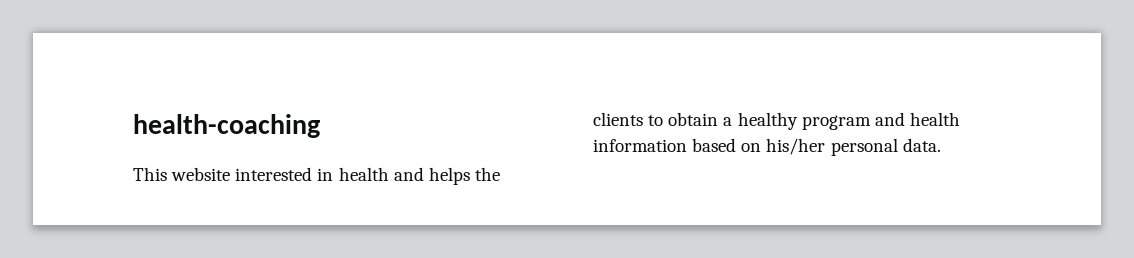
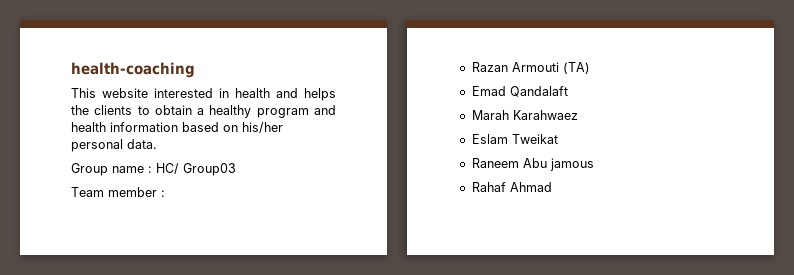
(941, 145) none -> [71,163,236,176] [71,187,165,197] [471,62,590,74] [471,86,568,97] [471,110,578,120] [471,134,558,144] [471,158,594,171] [471,182,552,192] // Group name : HC/ Group03 // Team member : // Razan Armouti (TA) // Emad Qandalaft // Marah Karahwaez // Eslam Tweikat // Raneem Abu jamous // Rahaf Ahmad

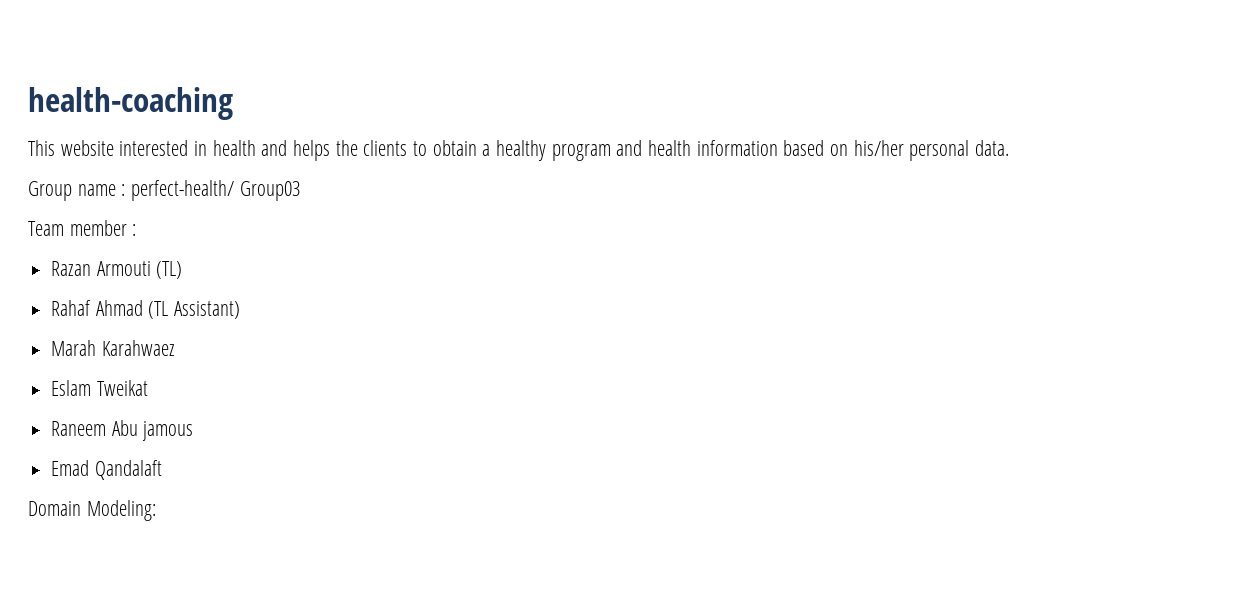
[156,163,179,174] HC/ -> [131,180,235,201] perfect-health/
[562,62,590,74] [471,86,568,97] (TA) // Emad Qandalaft -> [156,261,183,279] [51,300,241,319] (TL) // Rahaf Ahmad (TL Assistant)
[471,182,552,192] Rahaf Ahmad -> [51,460,162,480] [28,500,156,521] Emad Qandalaft // Domain Modeling:

